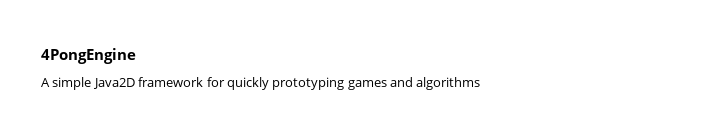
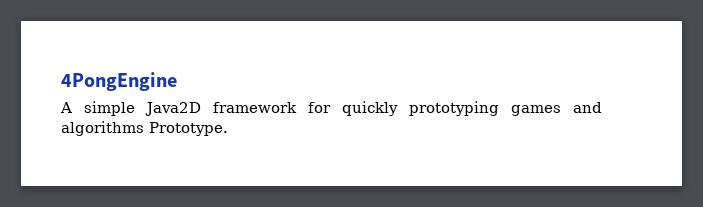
(481, 83) none -> [149,122,228,136] Prototype.

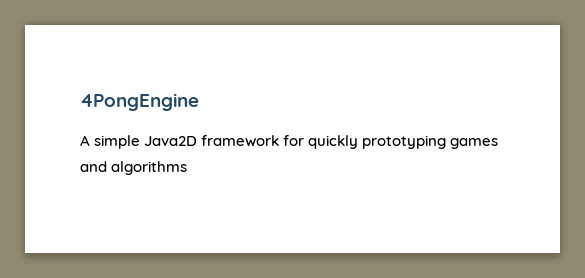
[149,122,228,136] Prototype. -> (188, 168) none

